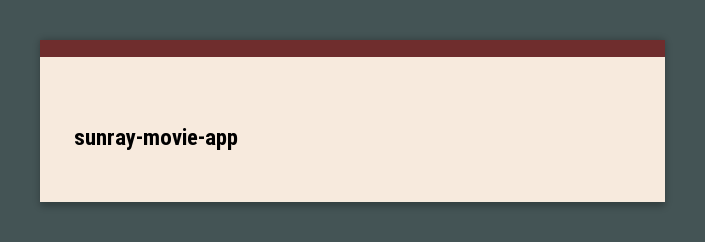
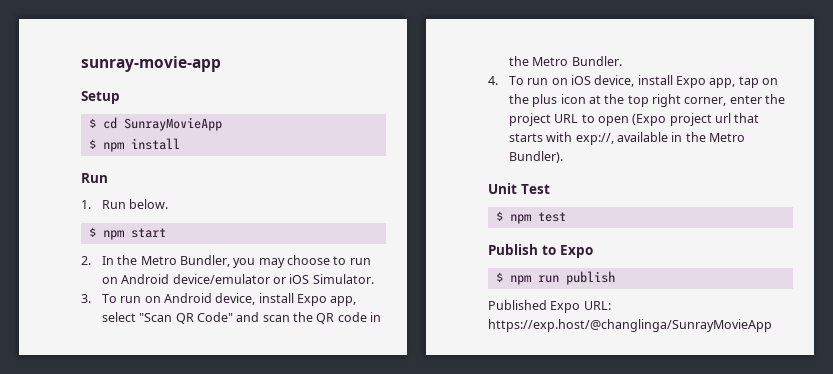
(238, 139) none -> [81,91,120,104] [88,117,222,131] [88,138,180,152] [81,173,108,183] [81,199,169,209] [88,227,166,240] [81,255,371,268] [101,274,374,284] [81,293,357,306] [101,312,382,324] [508,56,622,66] [488,75,779,88] [508,94,786,107] [508,113,760,126] [508,132,746,145] [508,151,563,163] [488,183,550,194] [495,211,566,224] [488,244,593,258] [495,271,615,285] [488,300,611,313] [488,319,772,332] // Setup // $ cd SunrayMovieApp // $ npm install // Run // 1. Run below. // $ npm start // 2. In the Metro Bundler, you may choose to run on Android device/emulator or iOS Simulator. // 3. To run on Android device, install Expo app, select "Scan QR Code" and scan the QR code in the Metro Bundler. // 4. To run on iOS device, install Expo app, tap on the plus icon at the top right corner, enter the project URL to open (Expo project url that starts with exp://, available in the Metro Bundler). // Unit Test // $ npm test // Publish to Expo // $ npm run publish // Published Expo URL: https://exp.host/@changlinga/SunrayMovieApp

